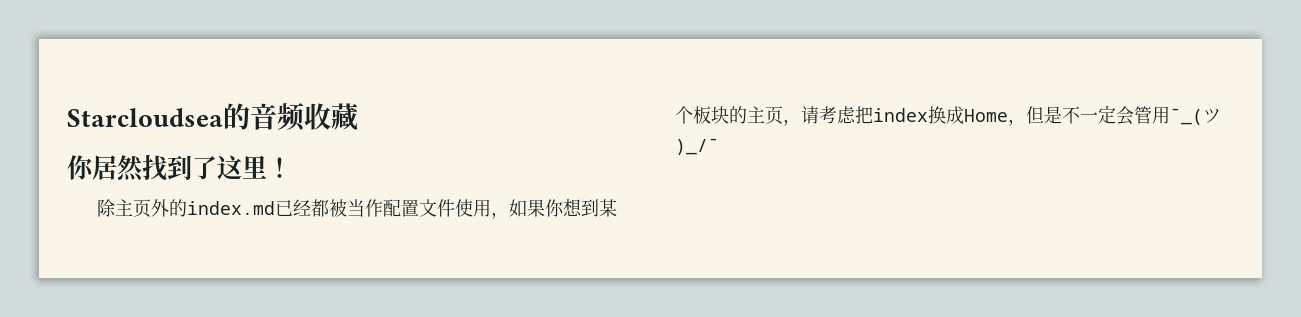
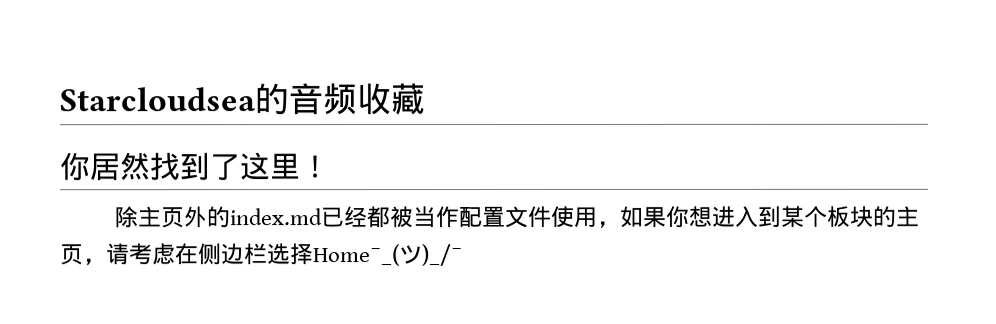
(583, 207) none -> [712,205,760,228] 进入
[855,105,1203,126] 把index换成Home，但是不一定会管用¯_( -> [175,243,401,267] 在侧边栏选择Home¯_(

